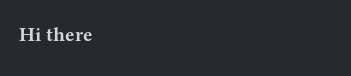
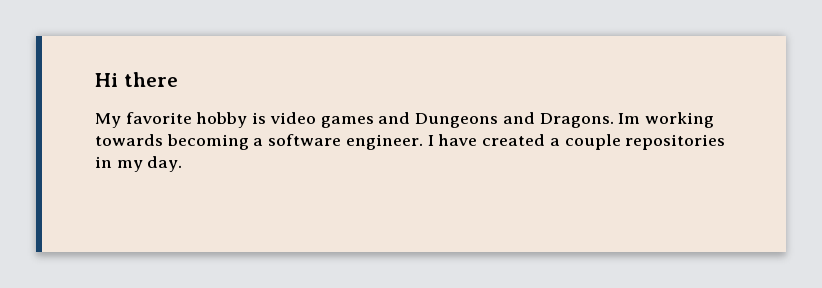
(94, 34) none -> [95,112,714,128] [95,134,726,150] [95,156,183,172] // My favorite hobby is video games and Dungeons and Dragons. Im working towards becoming a software engineer. I have created a couple repositories in my day.

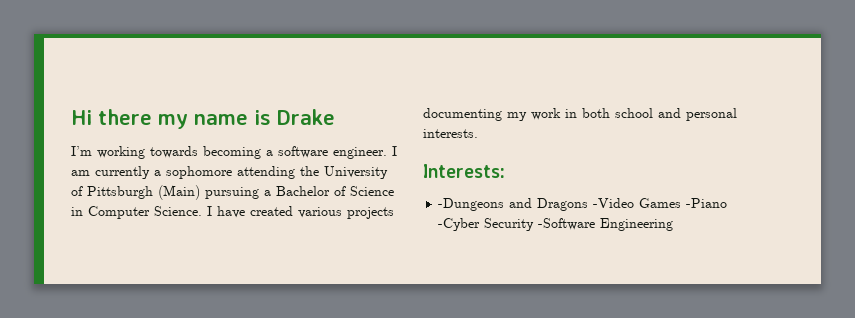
[95,112,641,128] // My favorite hobby is video games and Dungeons and Dragons. Im -> [158,109,335,129] [71,146,92,156] my name is Drake // I’m
[438,134,726,150] [95,156,183,172] have created a couple repositories in my day. -> [71,166,388,179] [71,185,394,200] [71,206,394,219] [423,108,737,121] [423,129,478,138] [423,164,505,178] [438,198,728,211] [438,218,674,231] am currently a sophomore attending the University of Pittsburgh (Main) pursuing a Bachelor of Science in Computer Science. I have created various projects documenting my work in both school and personal interests. // Interests: // -Dungeons and Dragons -Video Games -Piano -Cyber Security -Software Engineering

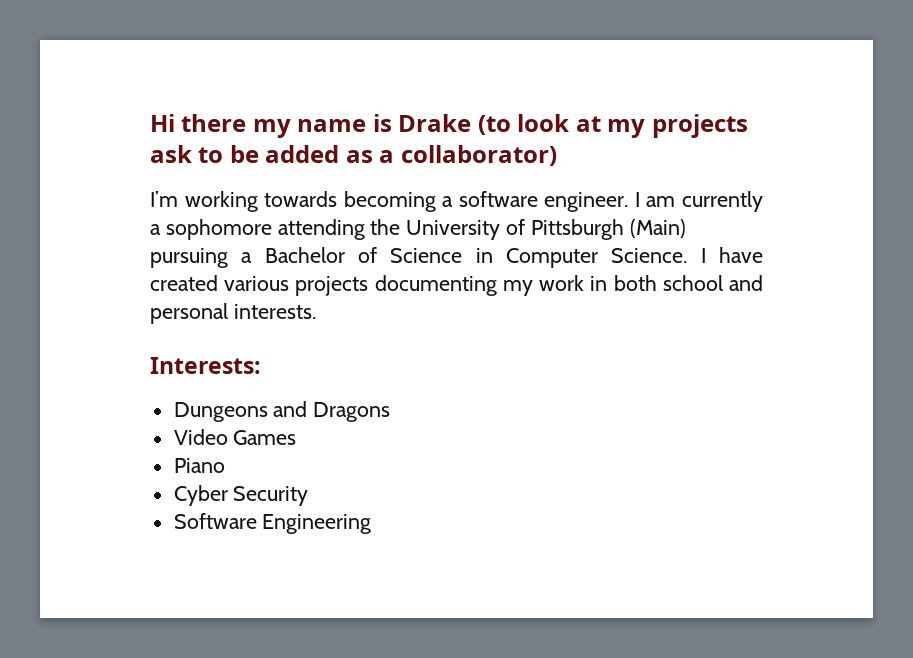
(335, 117) none -> [477,114,748,138] [150,145,557,166] (to look at my projects ask to be added as a collaborator)
[438,198,505,211] -Dungeons -> [173,402,268,422] Dungeons
[593,198,635,208] -Video -> [173,429,228,445] // Video
[686,198,728,208] [438,218,481,231] -Piano -Cyber -> [173,458,225,473] [173,485,228,506] // Piano // Cyber
[538,218,596,230] -Software -> [173,513,257,529] // Software

